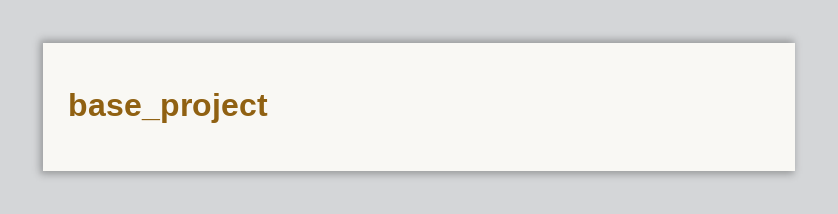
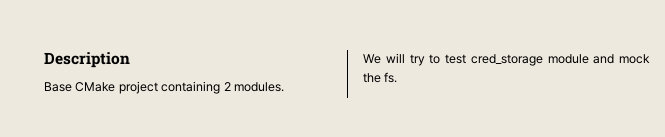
[68,93,268,123] base_project -> [44,52,130,68] [44,81,284,94] [363,53,650,66] [363,72,398,83] Description // Base CMake project containing 2 modules. // We will try to test cred_storage module and mock the fs.

